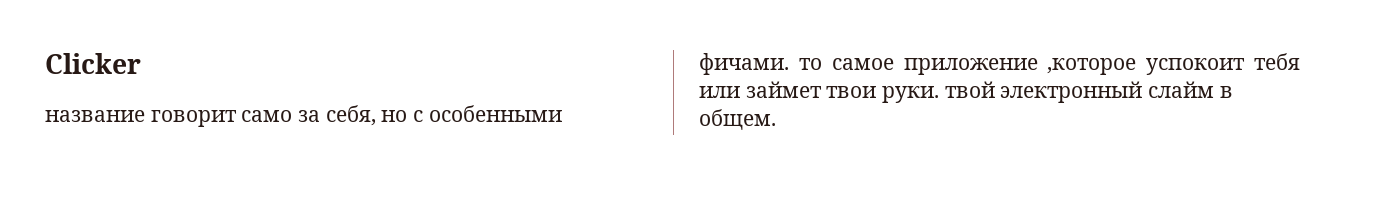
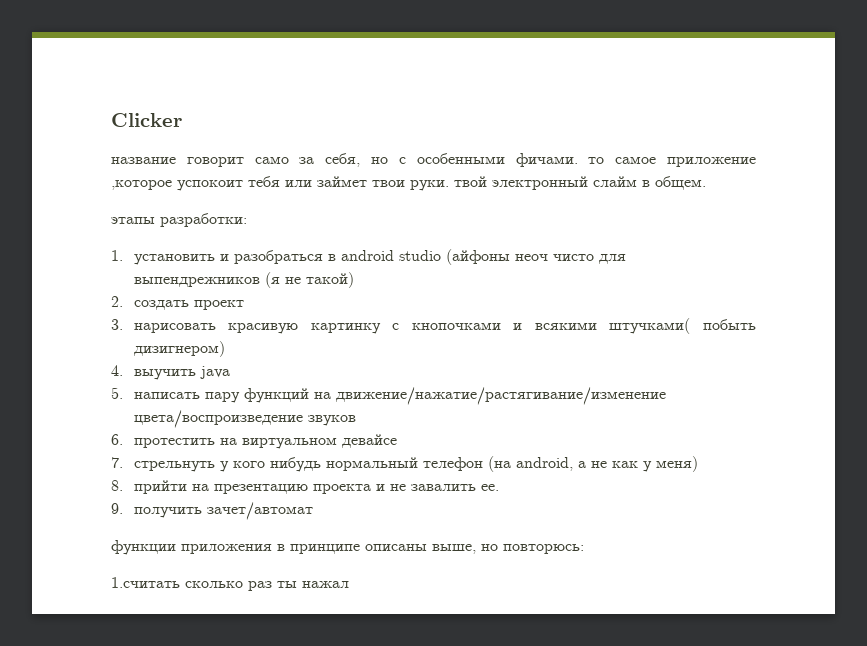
(776, 119) none -> [111,213,247,227] [111,249,626,265] [133,272,354,288] [111,296,244,310] [111,318,756,334] [133,341,225,357] [111,365,230,380] [111,387,666,405] [133,410,356,428] [111,434,397,449] [111,456,698,472] [111,480,499,494] [111,502,313,520] [111,540,584,555] [111,577,349,591] // этапы разработки: // 1. установить и разобраться в android studio (айфоны неоч чисто для выпендрежников (я не такой) // 2. создать проект // 3. нарисовать красивую картинку с кнопочками и всякими штучками( побыть дизигнером) // 4. выучить java // 5. написать пару функций на движение/нажатие/растягивание/изменение цвета/воспроизведение звуков // 6. протестить на виртуальном девайсе // 7. стрельнуть у кого нибудь нормальный телефон (на android, а не как у меня) // 8. прийти на презентацию проекта и не завалить ее. // 9. получить зачет/автомат // функции приложения в принципе описаны выше, но повторюсь: // 1.считать сколько раз ты нажал

